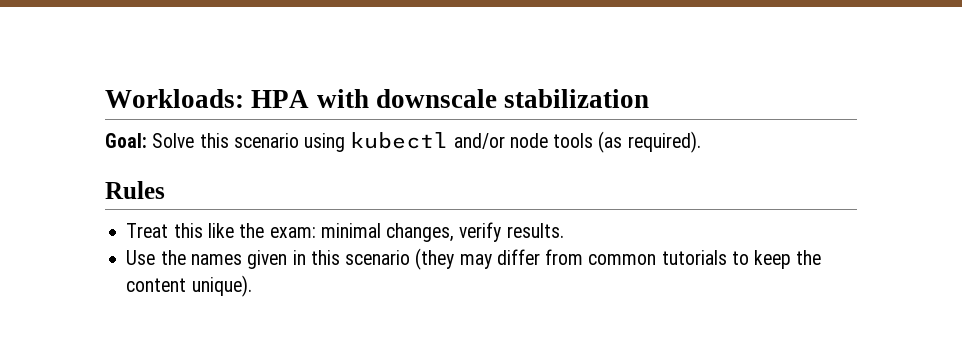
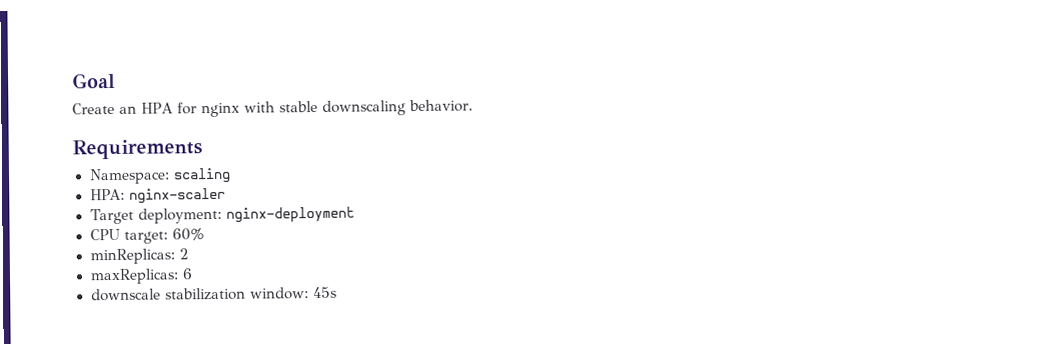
[105,89,650,108] [105,131,701,153] [105,181,165,199] [126,222,564,242] [126,248,822,270] [126,275,252,297] Workloads: HPA with downscale stabilization // Goal: Solve this scenario using kubectl and/or node tools (as required). // Rules // Treat this like the exam: minimal changes, verify results. // Use the names given in this scenario (they may differ from common tutorials to keep the content unique). -> [72,72,116,89] [72,99,473,118] [72,139,203,160] [88,167,231,185] [89,187,227,204] [89,206,356,225] [89,228,204,244] [89,248,189,265] [89,268,193,285] [90,286,337,302] Goal // Create an HPA for nginx with stable downscaling behavior. // Requirements // Namespace: scaling // HPA: nginx-scaler // Target deployment: nginx-deployment // CPU target: 60% // minReplicas: 2 // maxReplicas: 6 // downscale stabilization window: 45s

